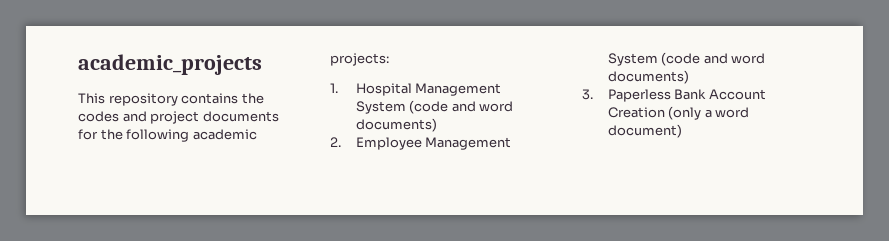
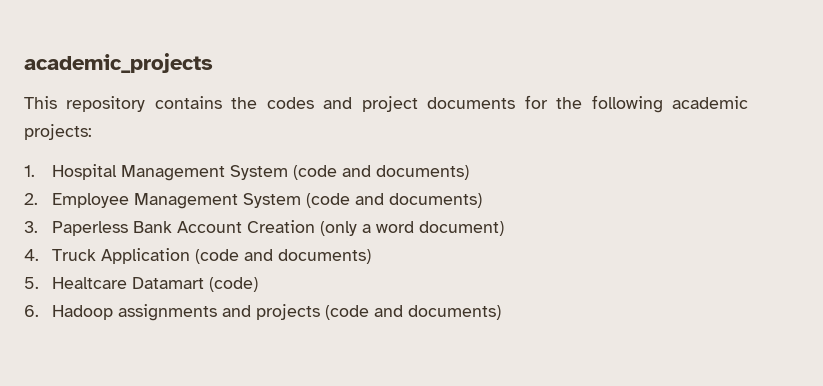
[479,101,514,112] word -> (372, 171) none
[731,53,766,64] word -> (385, 199) none
(682, 131) none -> [24,248,372,264] [24,277,259,292] [24,304,502,321] // 4. Truck Application (code and documents) // 5. Healtcare Datamart (code) // 6. Hadoop assignments and projects (code and documents)

